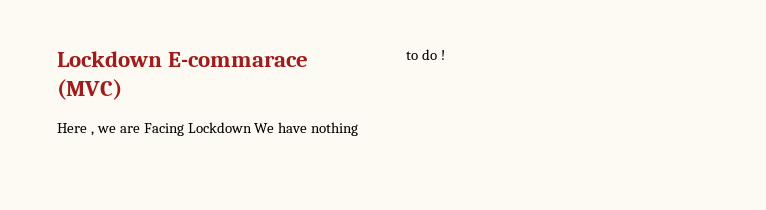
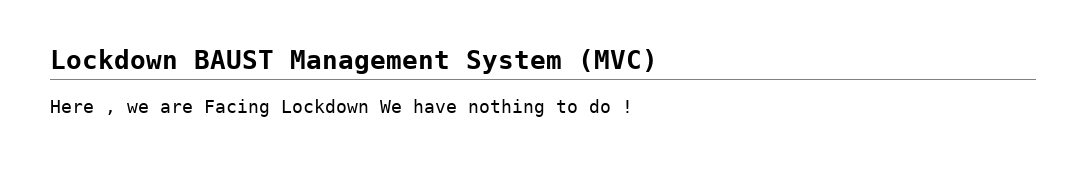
[57,51,309,67] Lockdown E-commarace -> [50,49,562,74] Lockdown BAUST Management System

